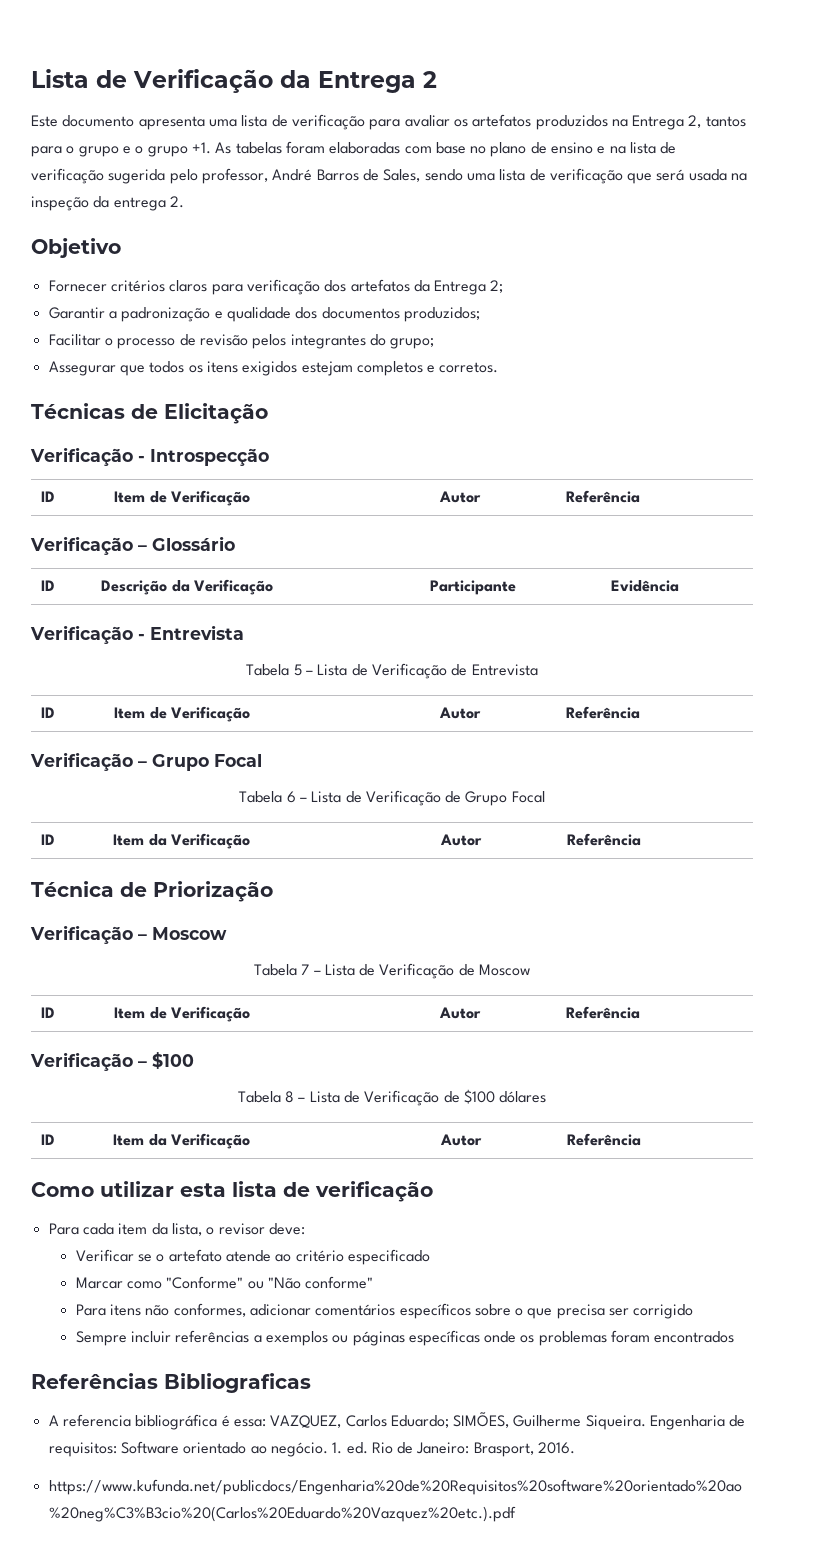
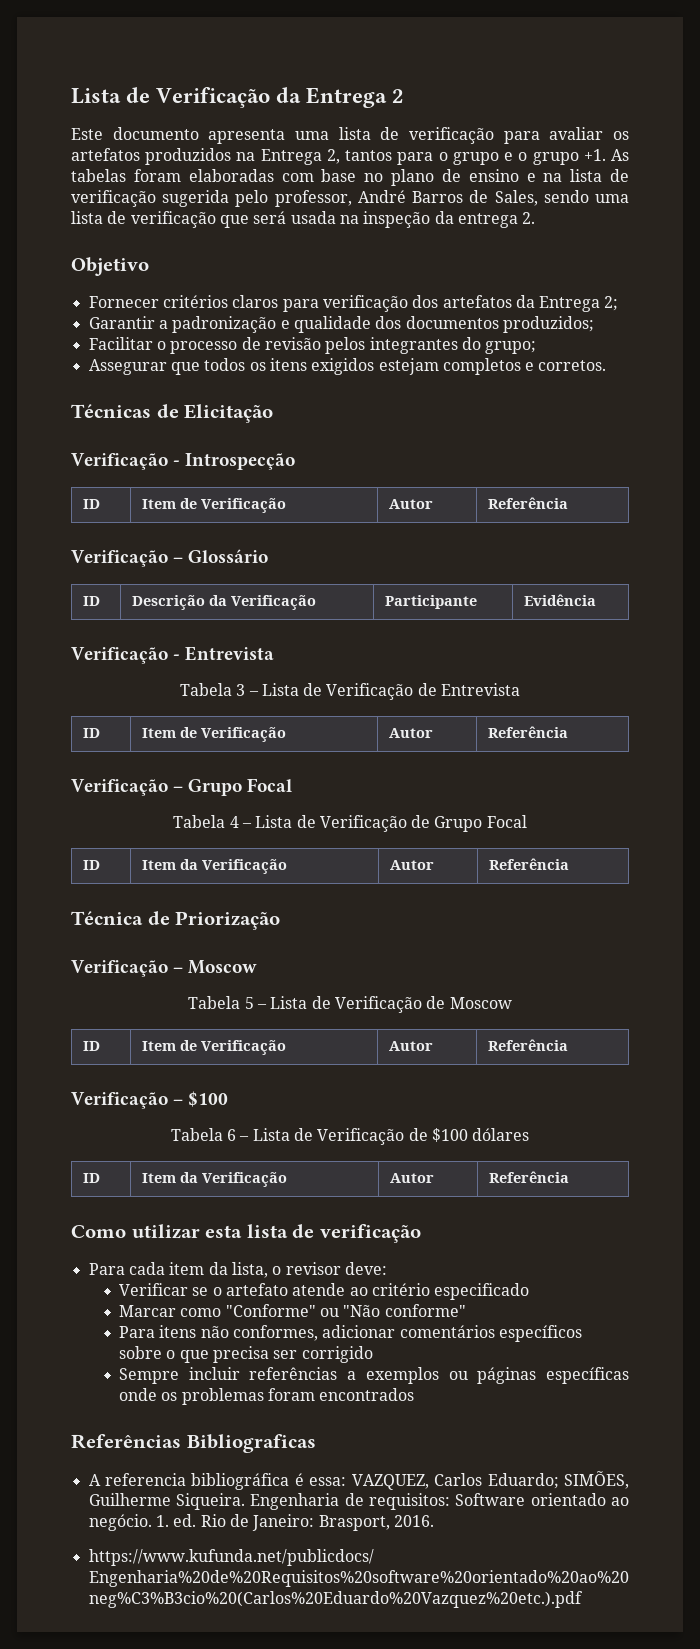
[293,664,302,676] 5 -> [236,684,246,696] 3
[286,791,296,803] 6 -> [229,816,239,828] 4
[301,964,310,975] 7 -> [244,997,254,1009] 5
[285,1091,295,1103] 8 -> [227,1129,237,1141] 6

